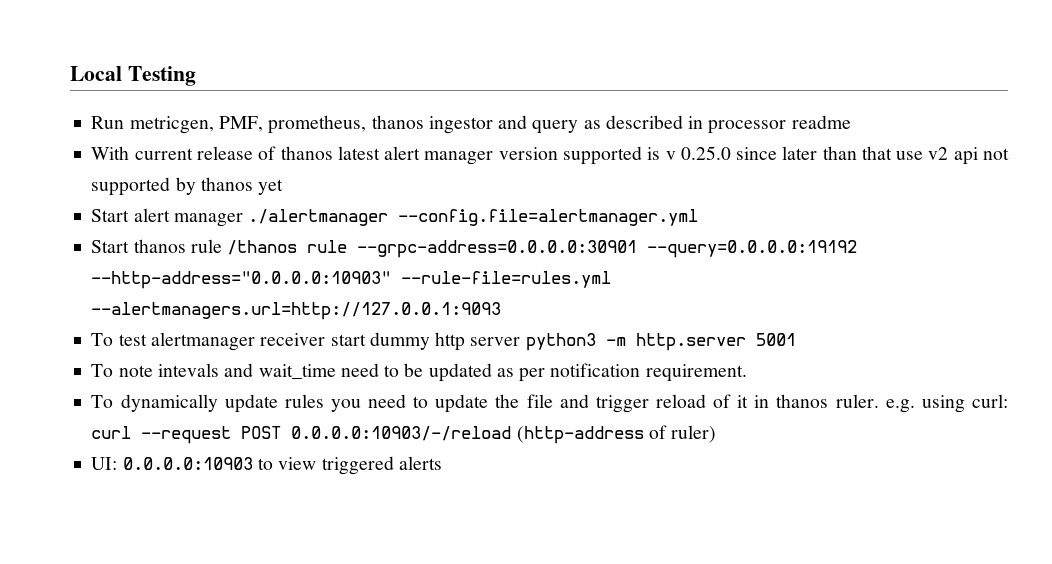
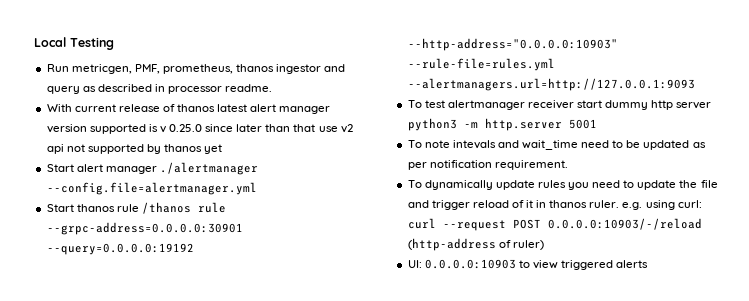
[791,115,851,129] readme -> [225,84,273,92] readme.

